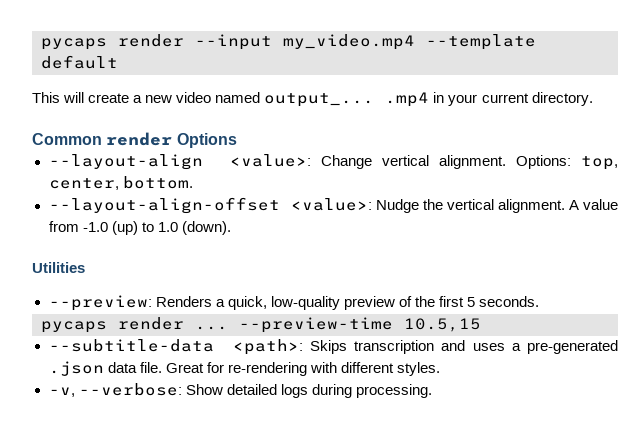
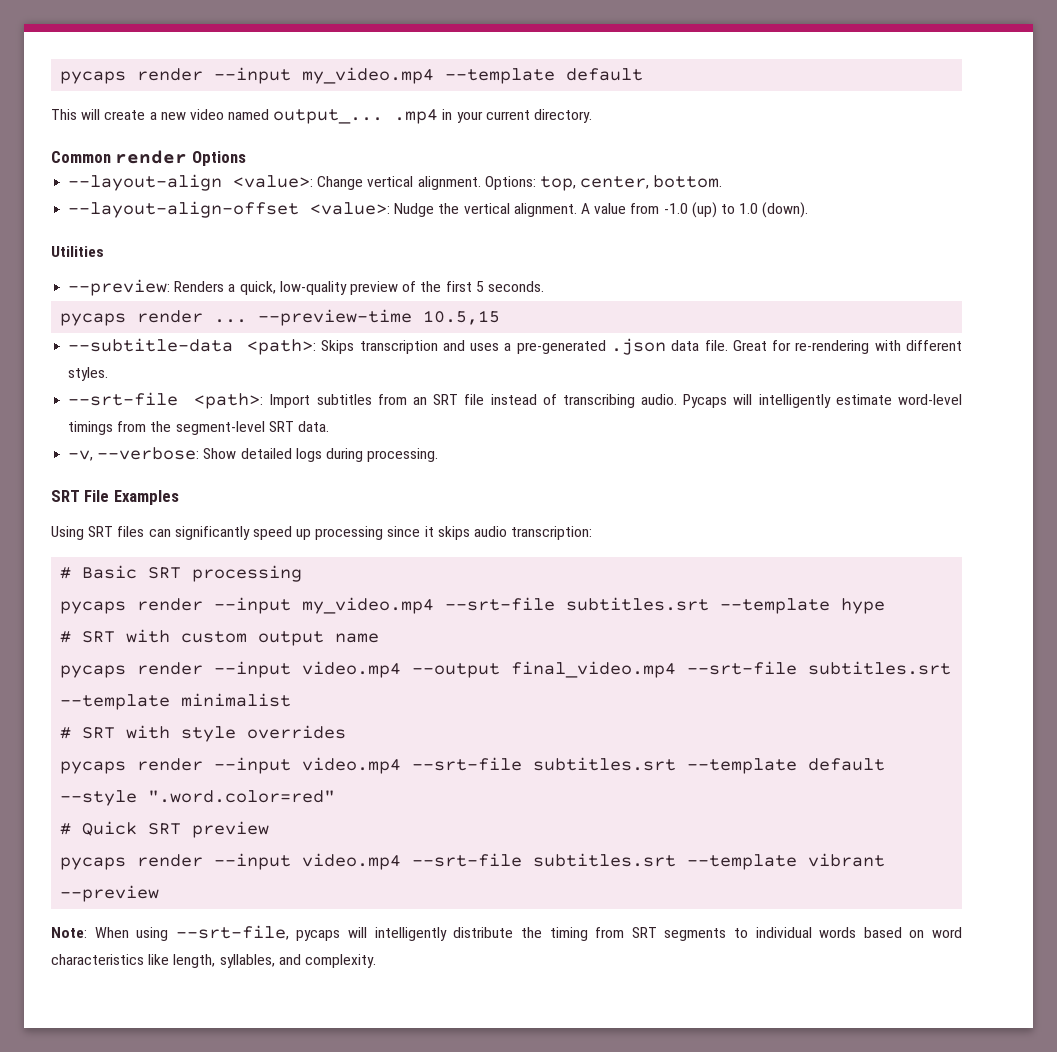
(440, 369) none -> [68,392,962,409] [68,421,329,435] // --srt-file <path>: Import subtitles from an SRT file instead of transcribing audio. Pycaps will intelligently estimate word-level timings from the segment-level SRT data.
(432, 391) none -> [51,490,179,505] [51,526,593,540] [60,565,303,582] [60,597,886,614] [60,629,380,646] [60,661,952,678] [60,693,292,710] [60,725,347,742] [60,757,886,774] [60,790,336,806] [60,821,270,838] [60,853,886,870] [60,885,160,902] [51,925,962,941] [51,954,376,968] // SRT File Examples // Using SRT files can significantly speed up processing since it skips audio transcription: // # Basic SRT processing // pycaps render --input my_video.mp4 --srt-file subtitles.srt --template hype // # SRT with custom output name // pycaps render --input video.mp4 --output final_video.mp4 --srt-file subtitles.srt --template minimalist // # SRT with style overrides // pycaps render --input video.mp4 --srt-file subtitles.srt --template default --style ".word.color=red" // # Quick SRT preview // pycaps render --input video.mp4 --srt-file subtitles.srt --template vibrant --preview // Note: When using --srt-file, pycaps will intelligently distribute the timing from SRT segments to individual words based on word characteristics like length, syllables, and complexity.

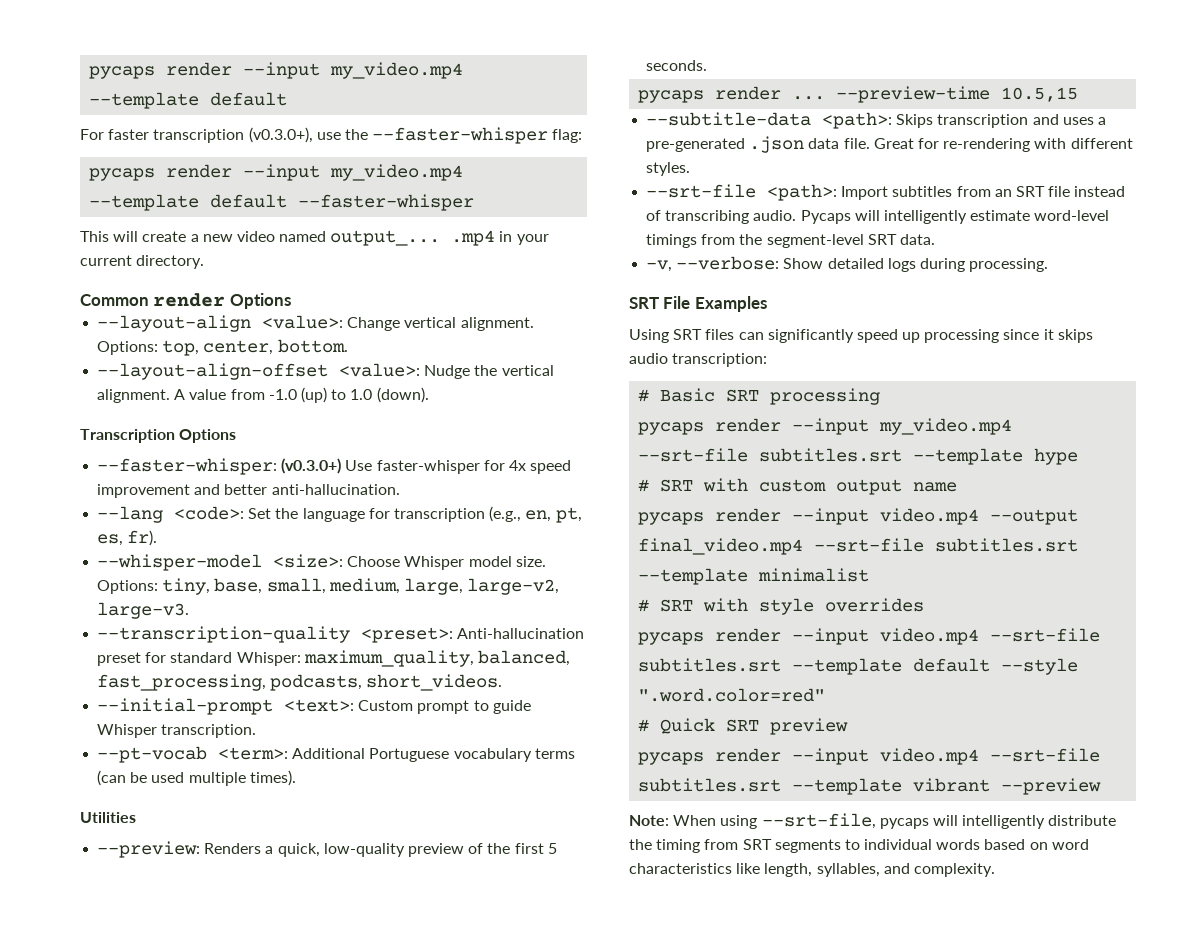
[60,67,644,84] pycaps render --input my_video.mp4 --template default -> [89,62,464,79] [89,92,288,109] [80,127,583,144] [89,164,464,181] [89,194,475,211] pycaps render --input my_video.mp4 --template default // For faster transcription (v0.3.0+), use the --faster-whisper flag: // pycaps render --input my_video.mp4 --template default --faster-whisper
(809, 210) none -> [80,429,237,443] [97,458,572,475] [97,484,400,498] [97,506,582,523] [97,530,158,546] [97,554,546,571] [97,578,560,595] [97,602,190,619] [97,626,585,643] [97,650,570,667] [97,674,503,691] [97,698,531,715] [97,724,257,738] [97,746,575,763] [97,770,296,786] // Transcription Options // --faster-whisper: (v0.3.0+) Use faster-whisper for 4x speed improvement and better anti-hallucination. // --lang <code>: Set the language for transcription (e.g., en, pt, es, fr). // --whisper-model <size>: Choose Whisper model size. Options: tiny, base, small, medium, large, large-v2, large-v3. // --transcription-quality <preset>: Anti-hallucination preset for standard Whisper: maximum_quality, balanced, fast_processing, podcasts, short_videos. // --initial-prompt <text>: Custom prompt to guide Whisper transcription. // --pt-vocab <term>: Additional Portuguese vocabulary terms (can be used multiple times).

